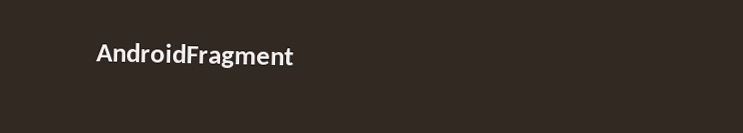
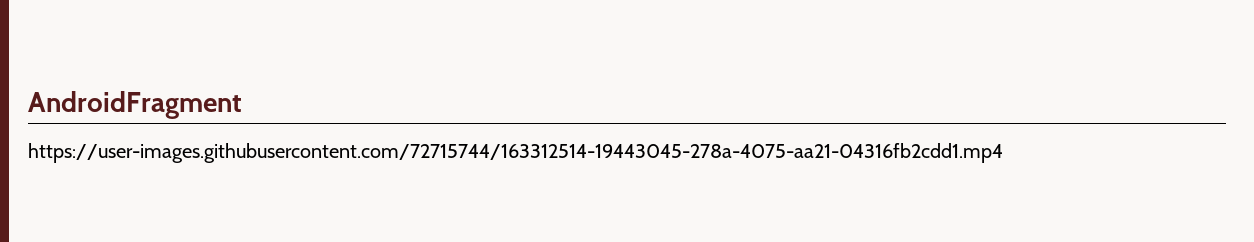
(294, 56) none -> [28,143,1003,163] // https://user-images.githubusercontent.com/72715744/163312514-19443045-278a-4075-aa21-04316fb2cdd1.mp4

